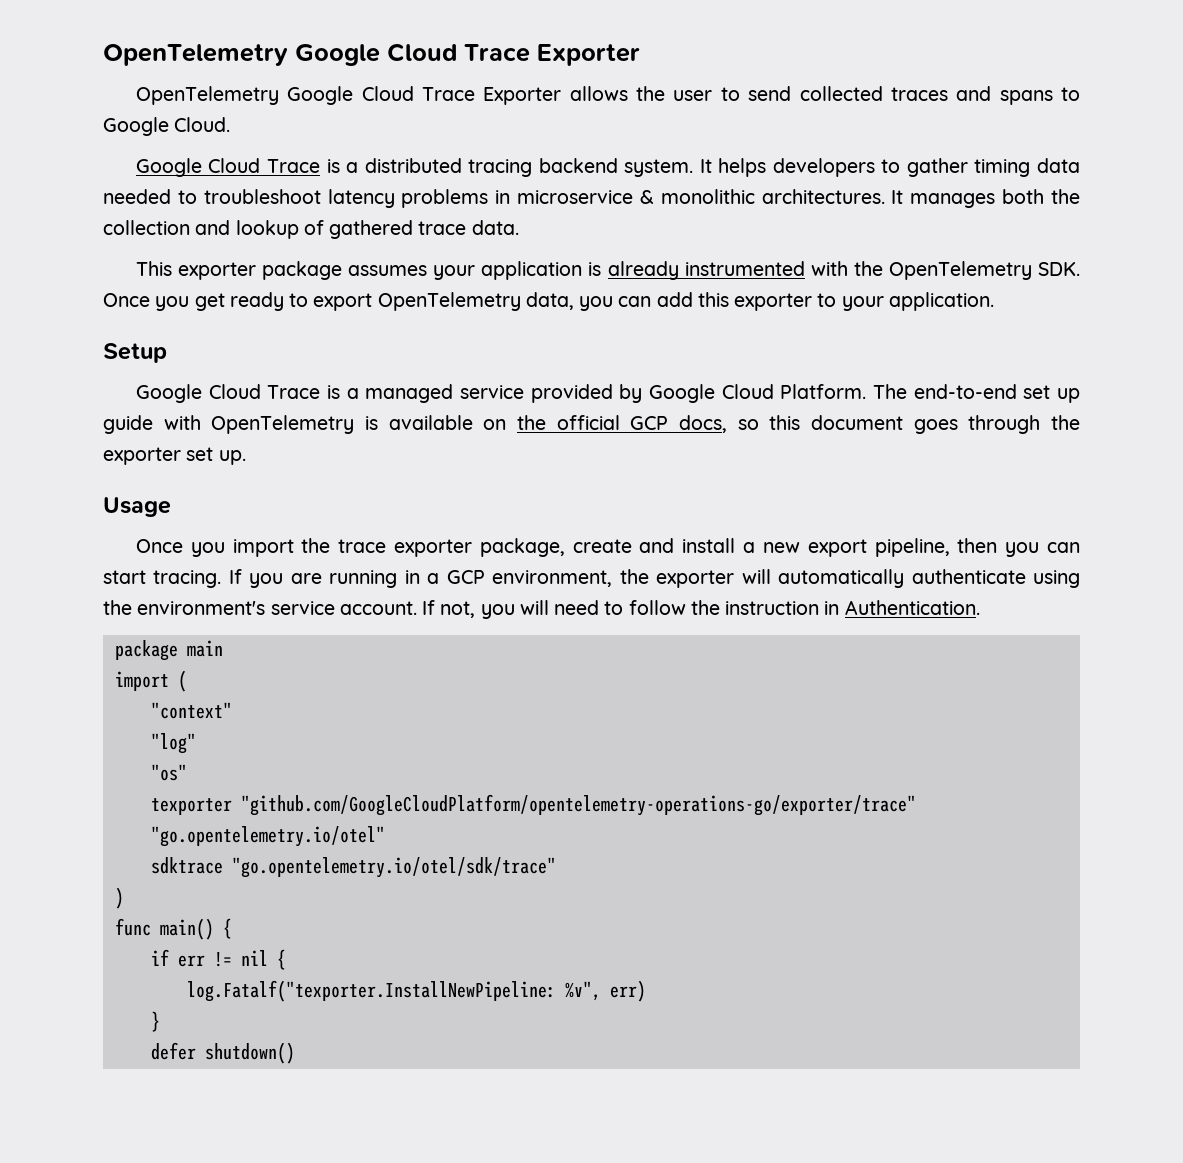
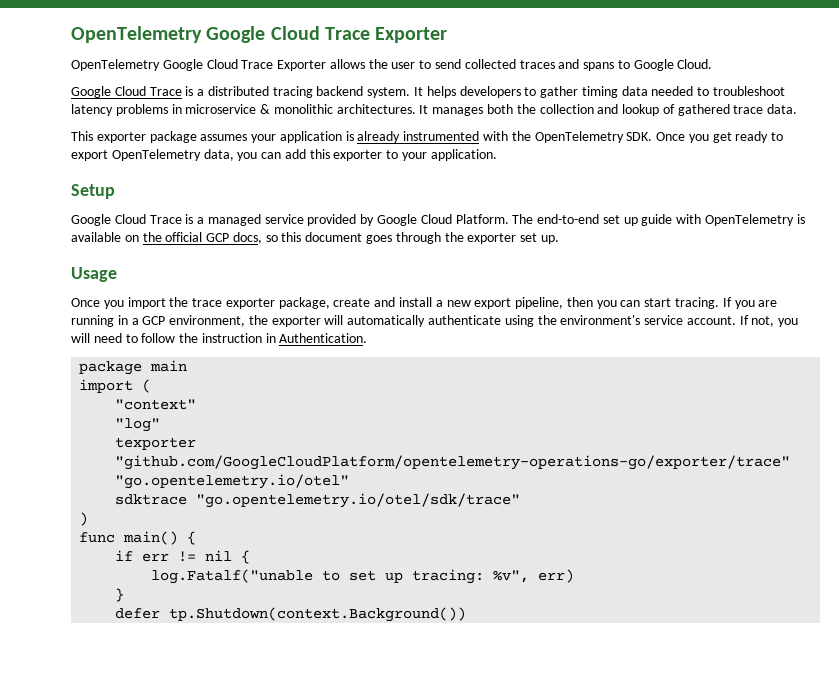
[150,764,187,781] // "os" -> (161, 425) none
[186,980,556,1002] log.Fatalf("texporter.InstallNewPipeline: -> [151,569,485,584] log.Fatalf("unable to set up tracing:
[204,1042,295,1064] shutdown() -> [169,607,467,622] tp.Shutdown(context.Background())

